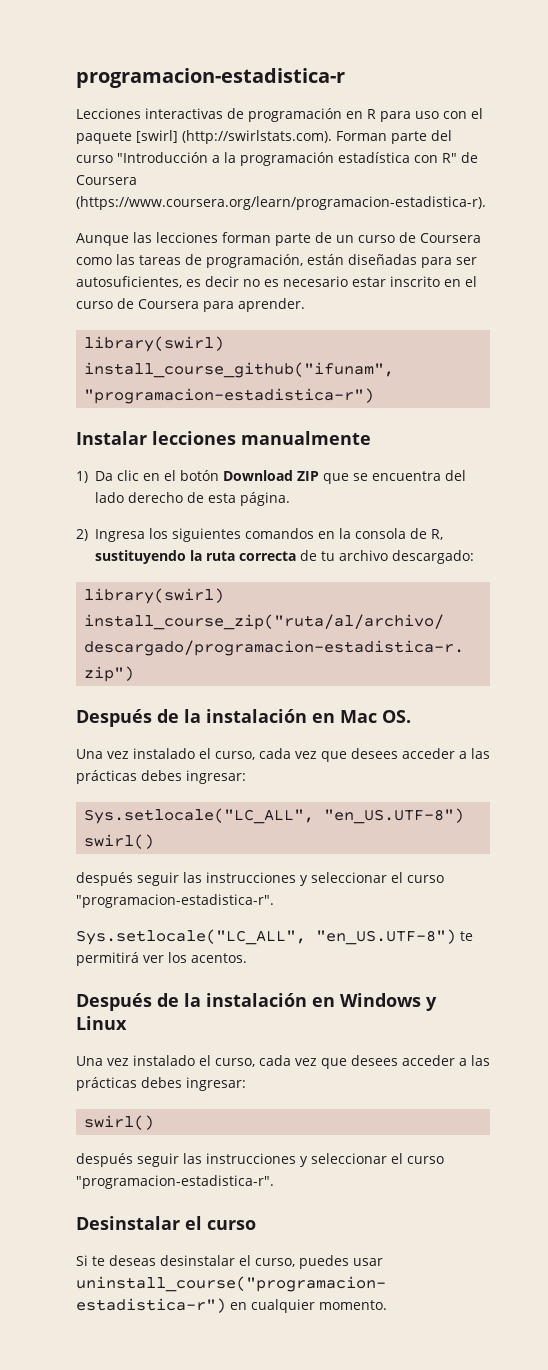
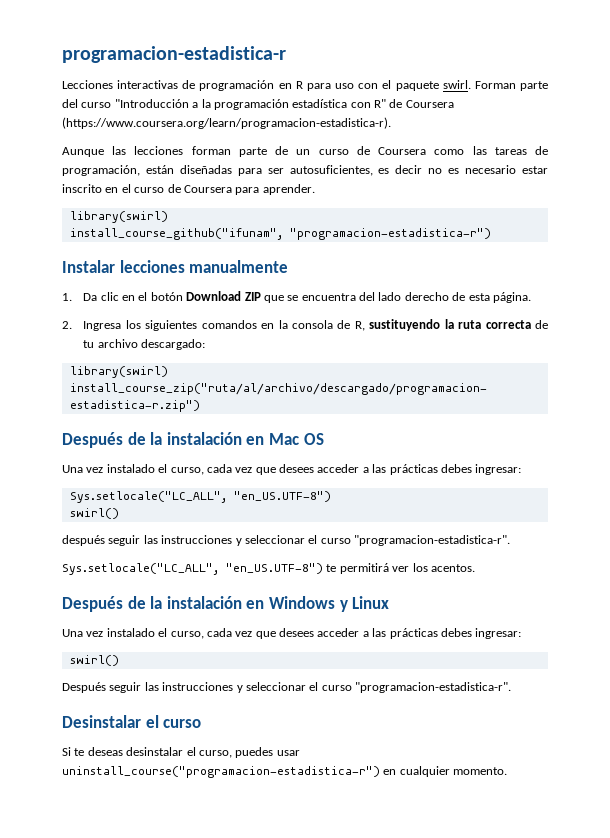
[136,130,332,144] [swirl] (http://swirlstats.com). -> [442,80,471,89] swirl.
[76,471,88,483] 1) -> [62,293,72,301] 1.
[76,529,88,541] 2) -> [62,321,72,329] 2.
[382,710,411,723] OS. -> [303,433,324,445] OS
[76,1153,133,1167] después -> [62,682,106,693] Después

